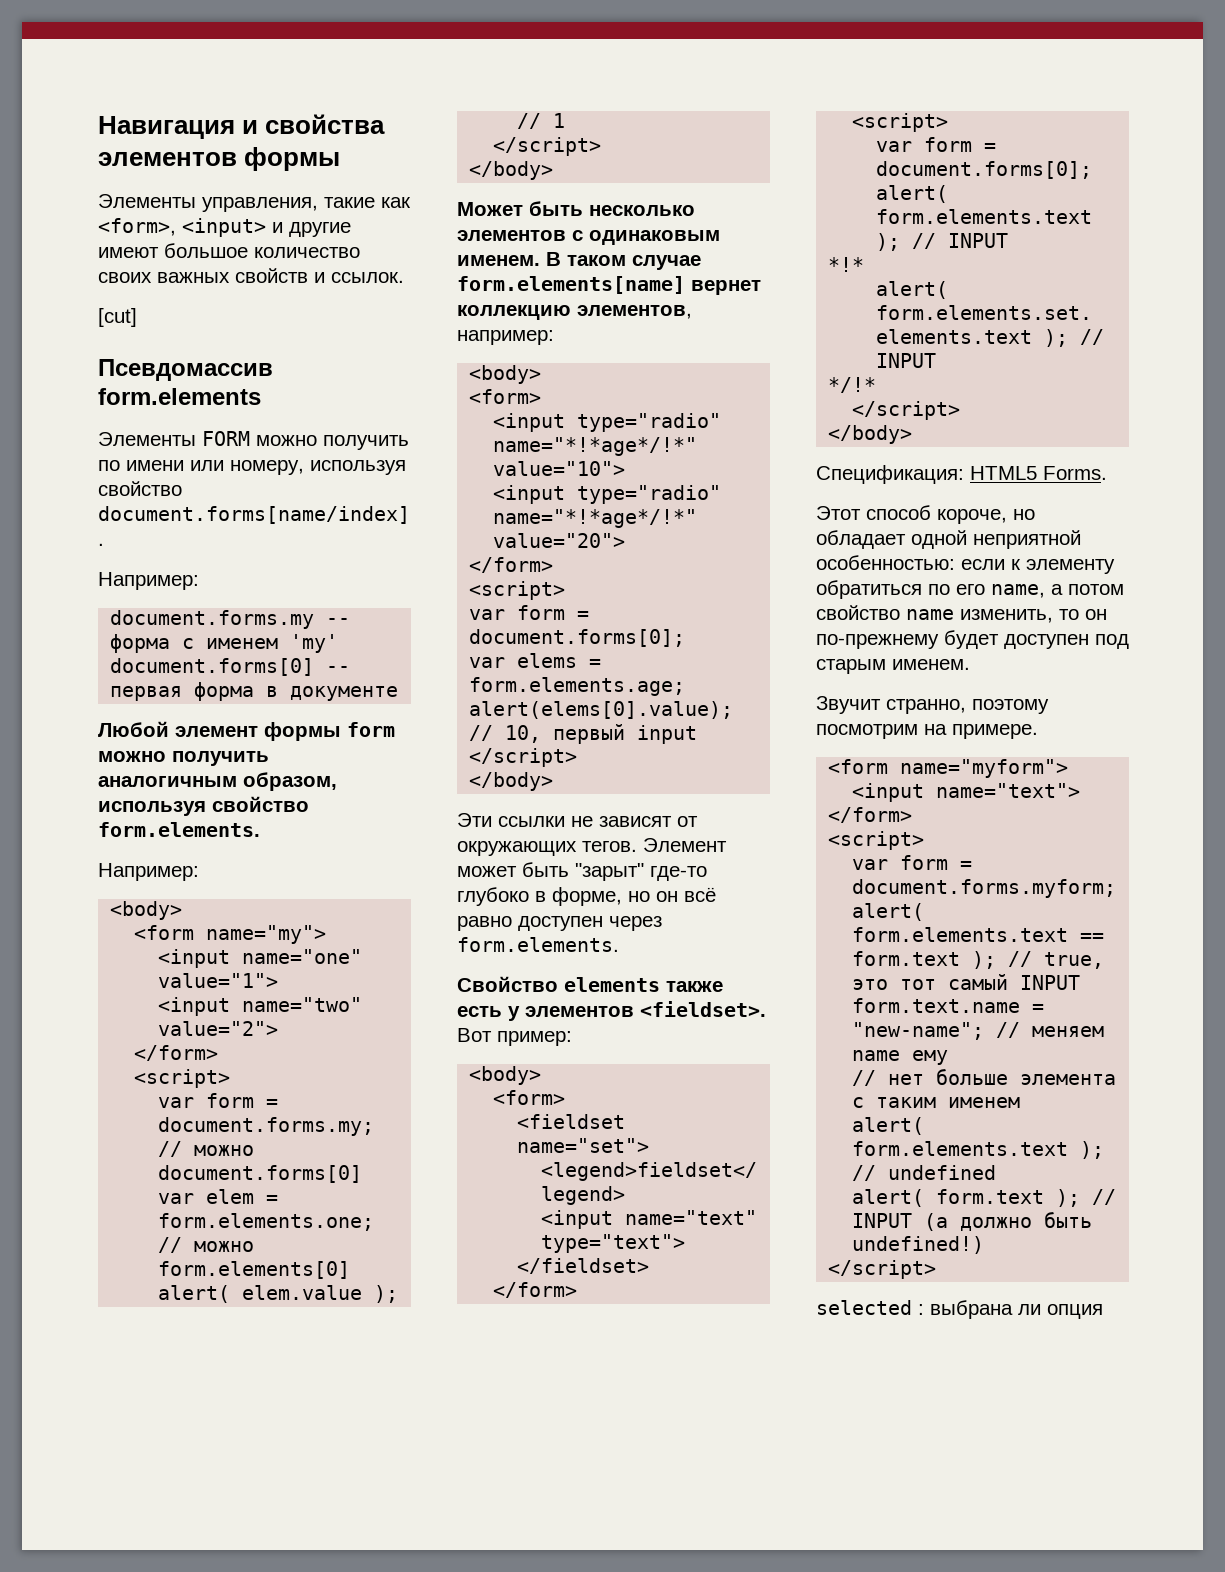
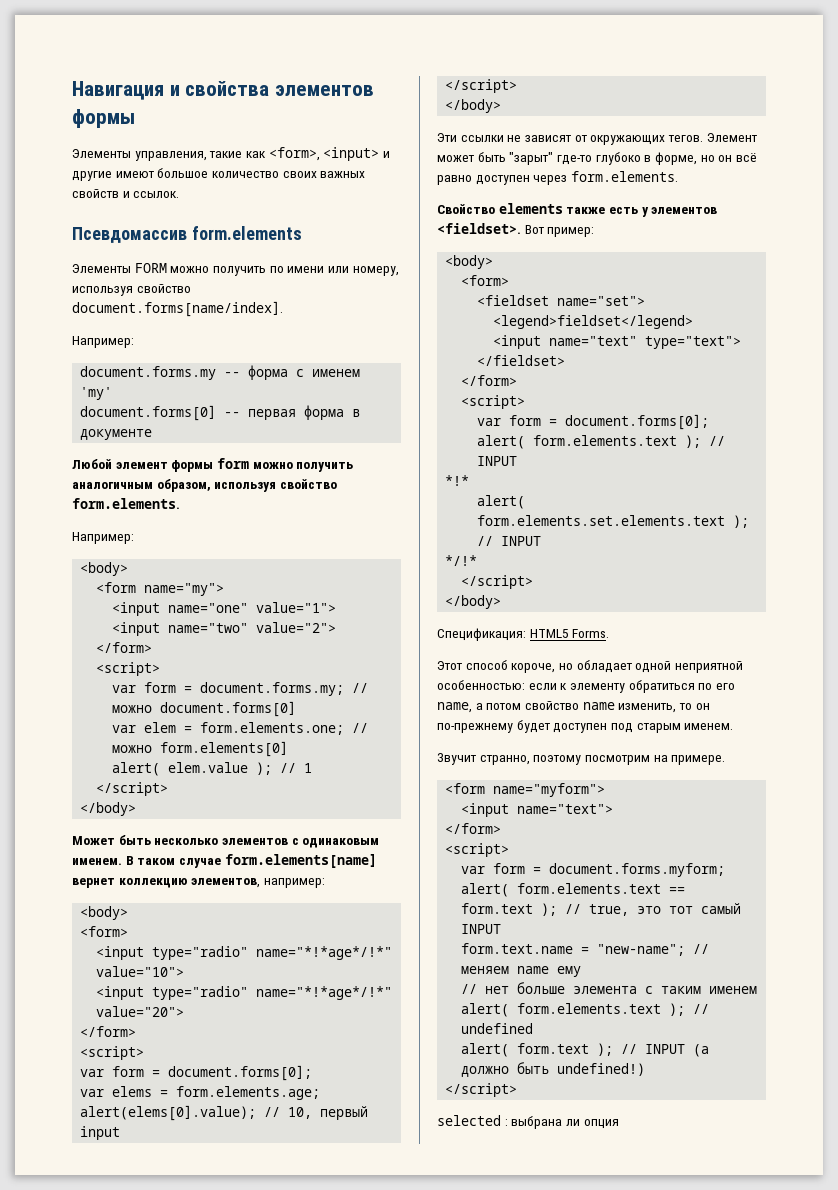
[98,308,137,327] // [cut] -> (180, 194) none

